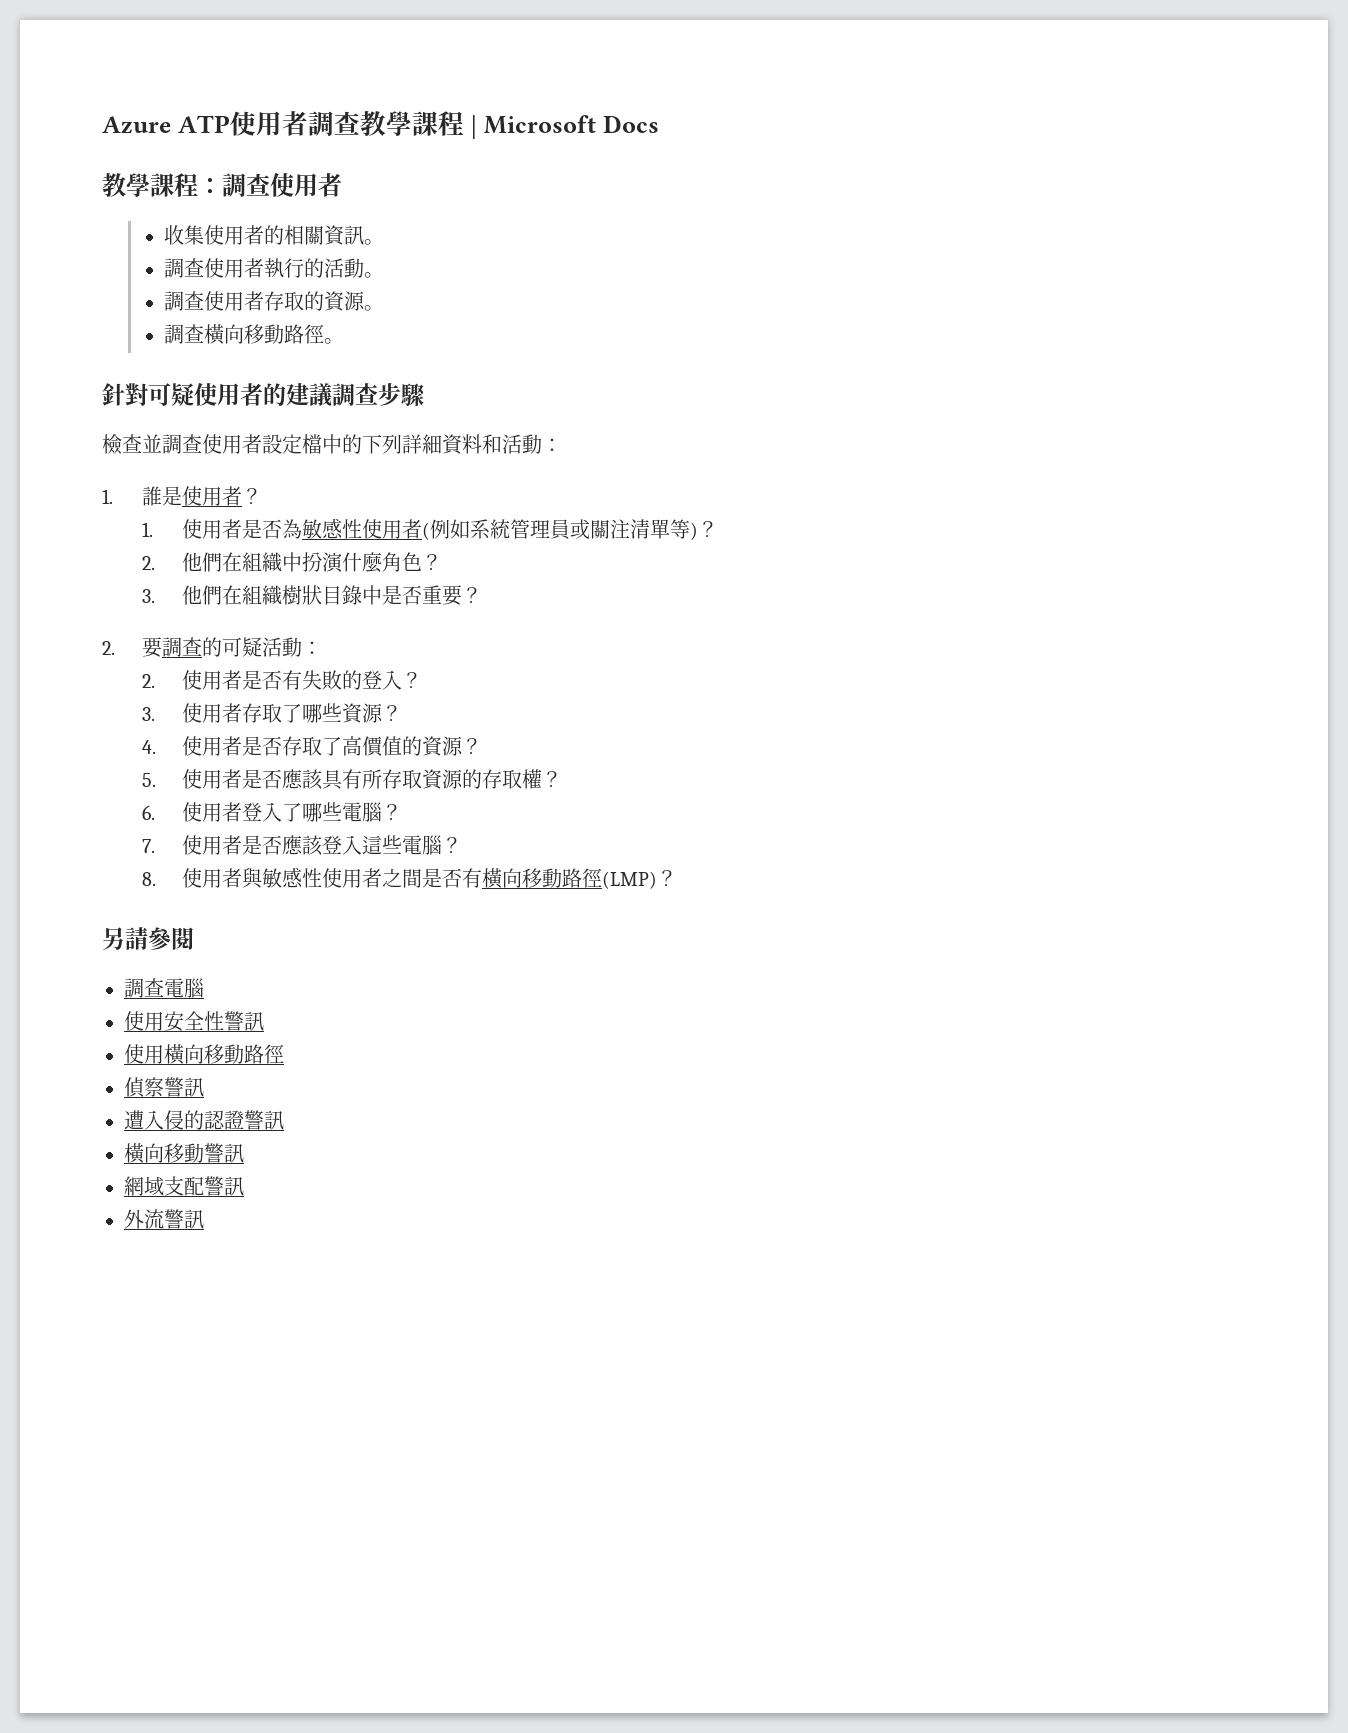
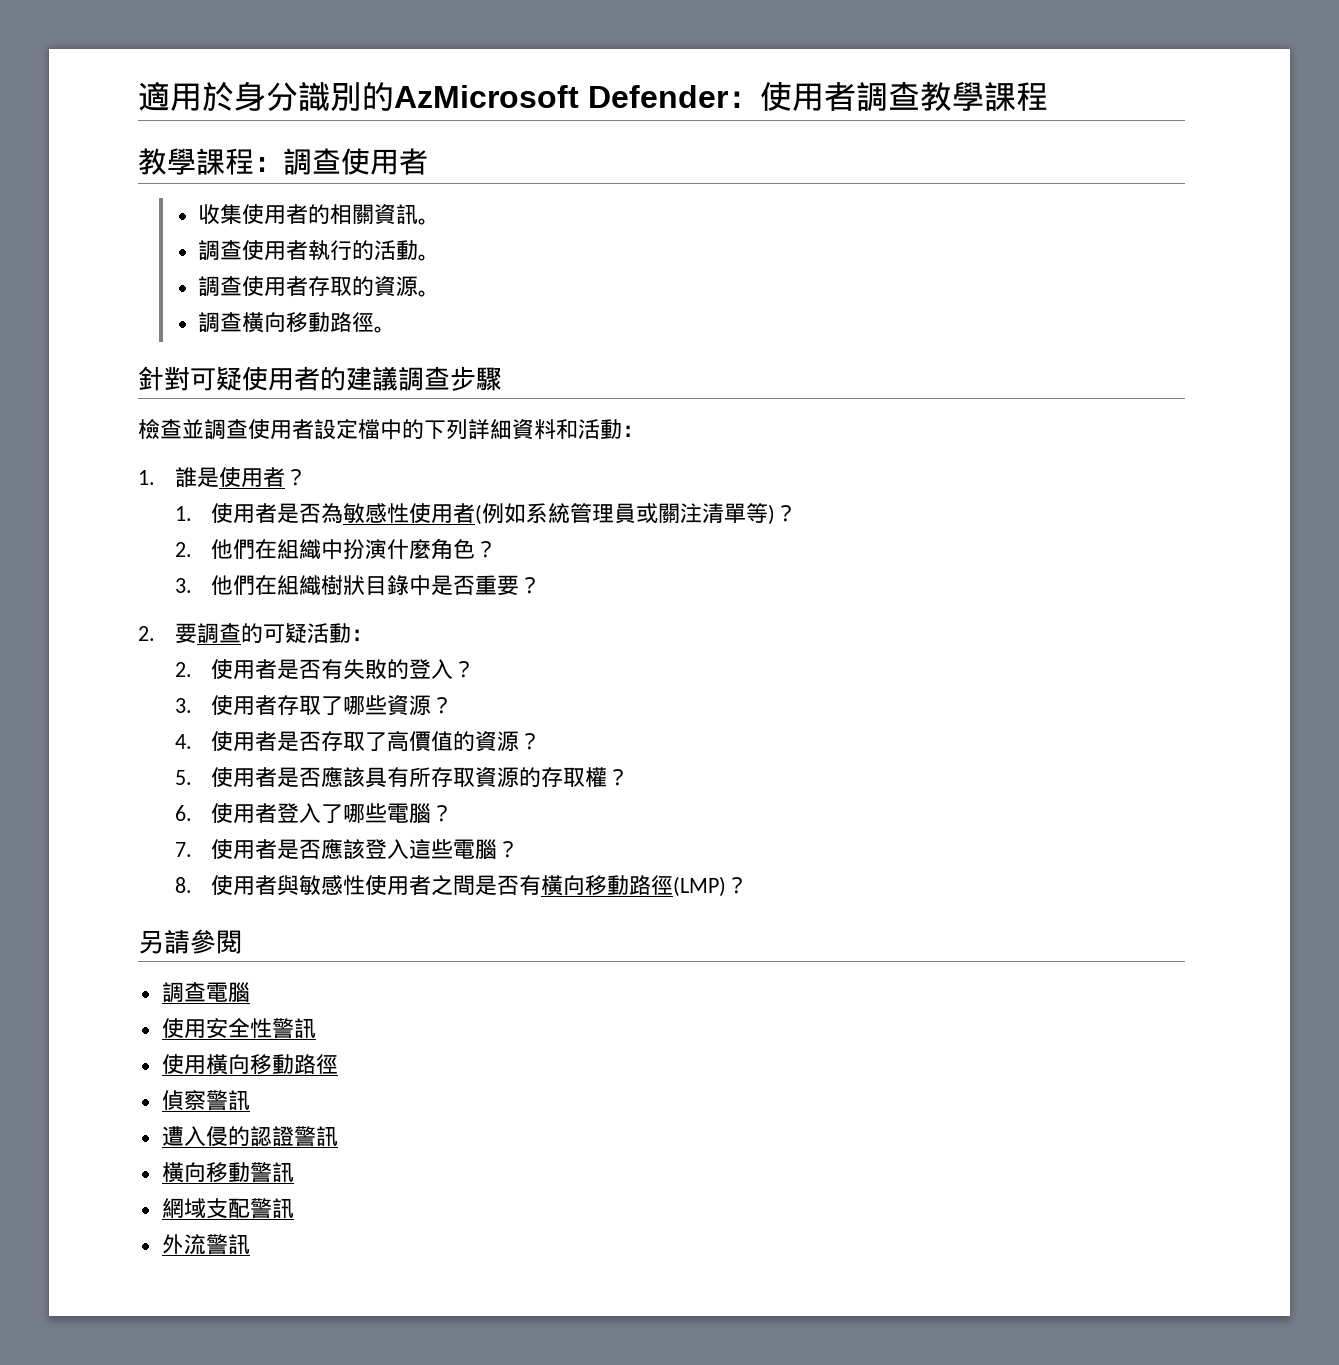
[102,115,230,134] Azure ATP -> [138,81,760,111] 適用於身分識別的AzMicrosoft Defender：
[470,115,659,139] | Microsoft Docs -> (1048, 96) none

